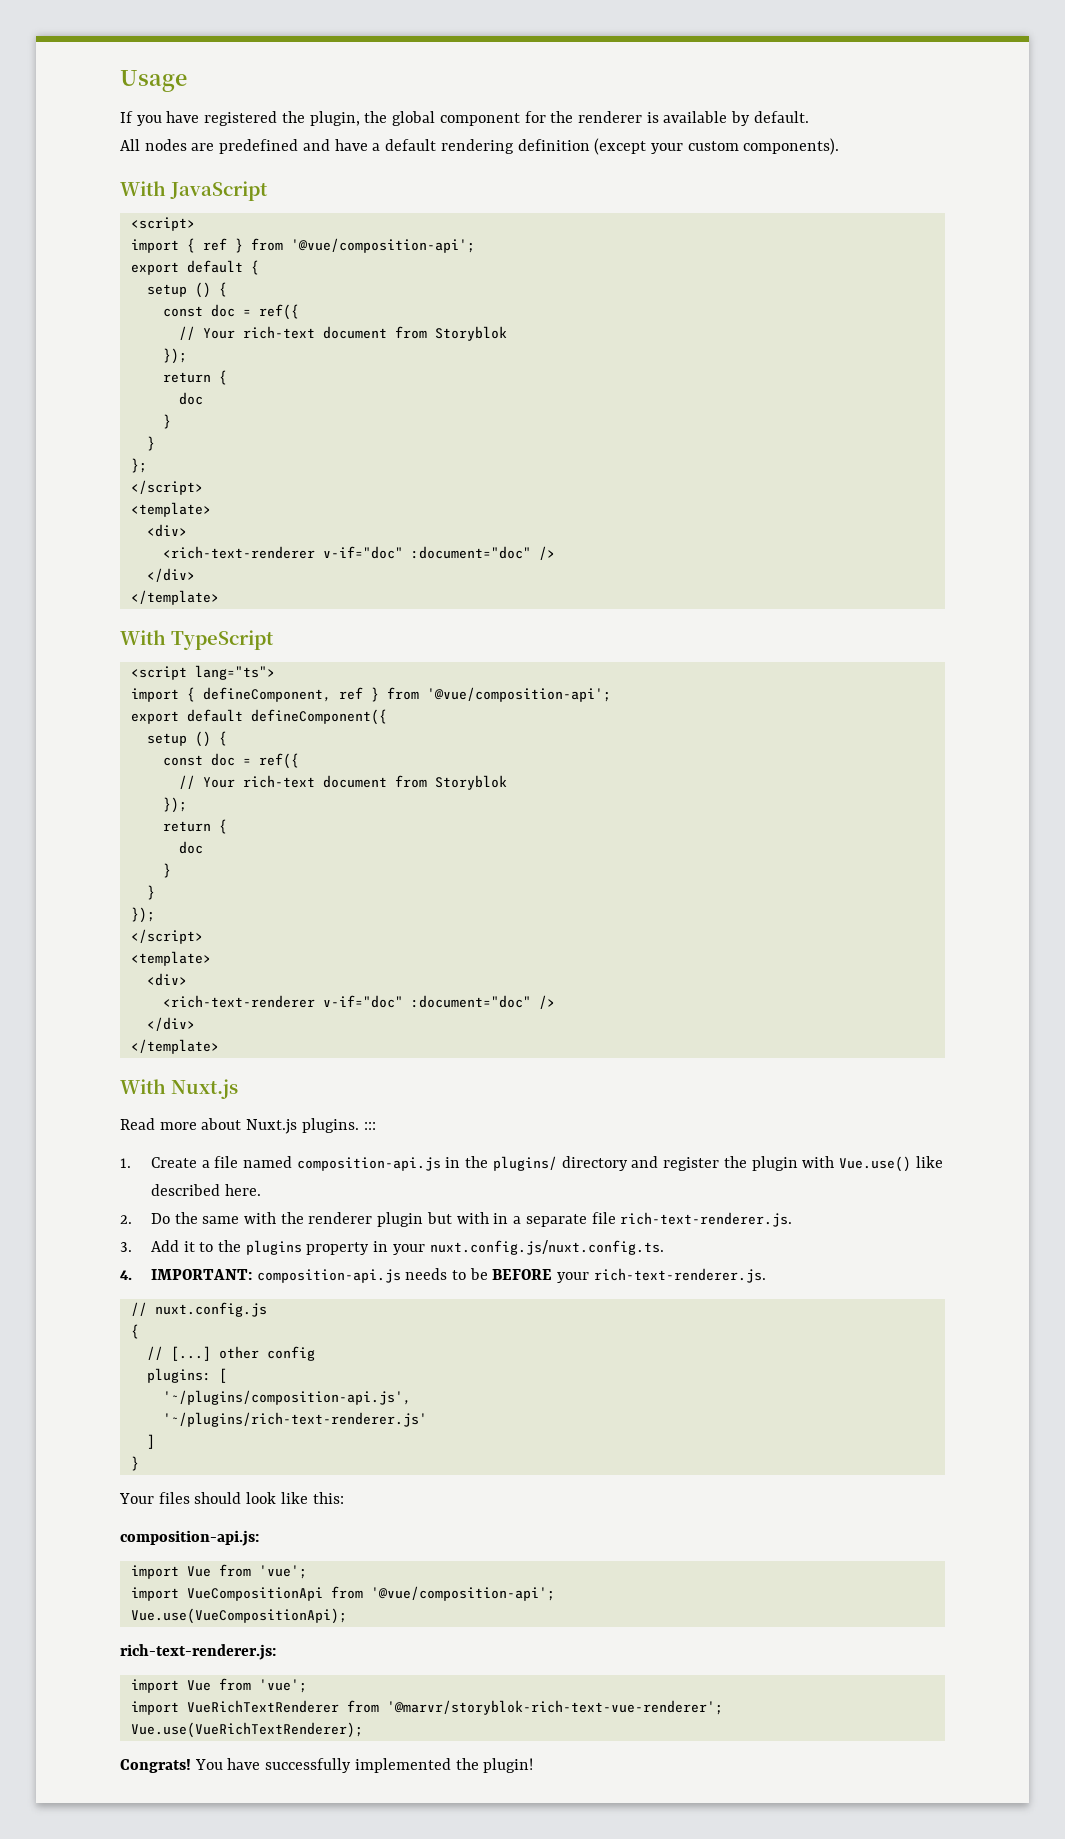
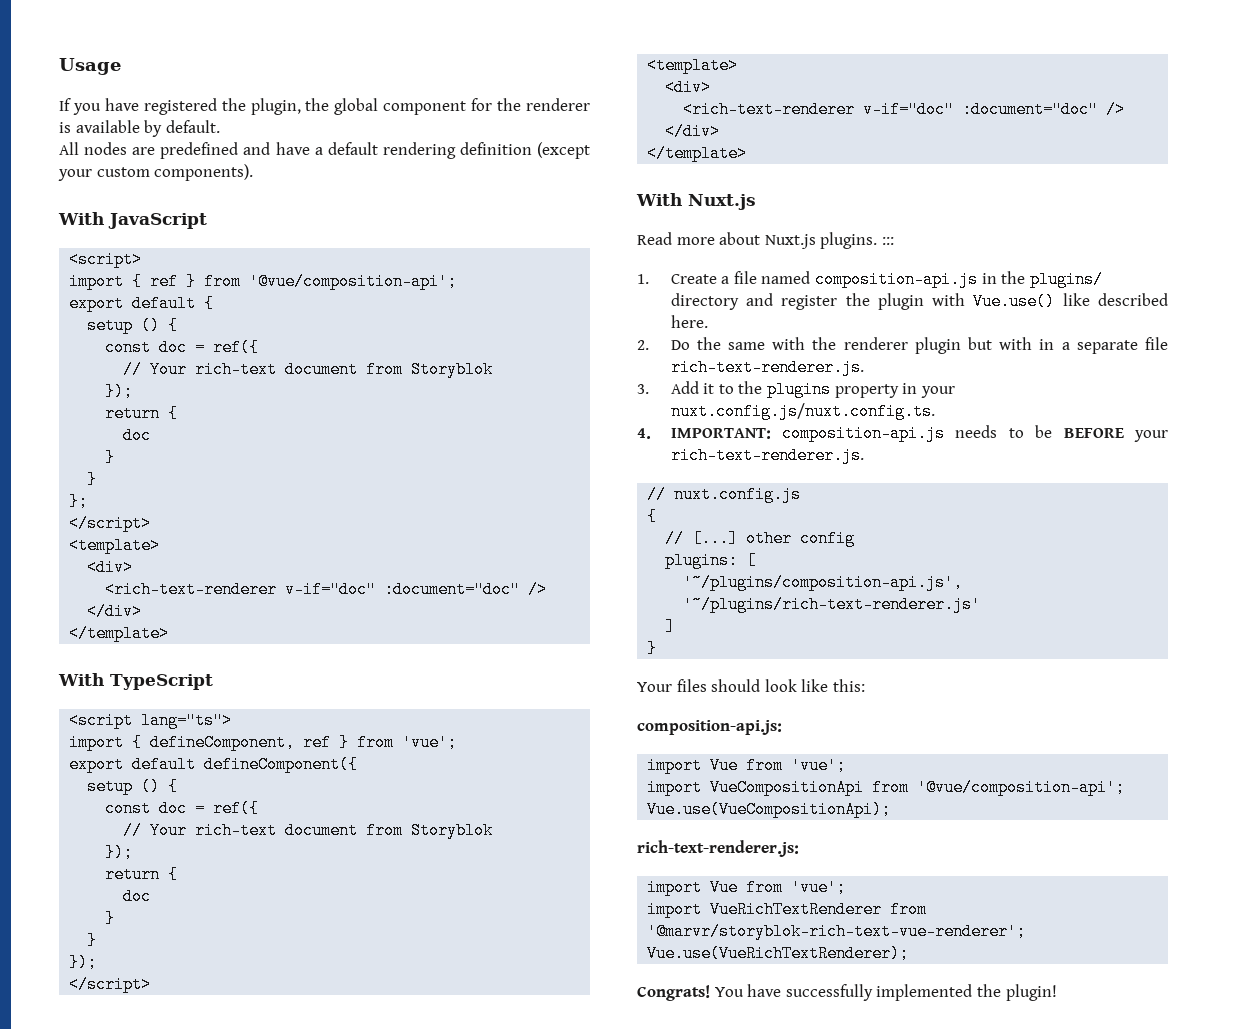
[426,687,611,702] '@vue/composition-api'; -> [402,734,458,751] 'vue';

